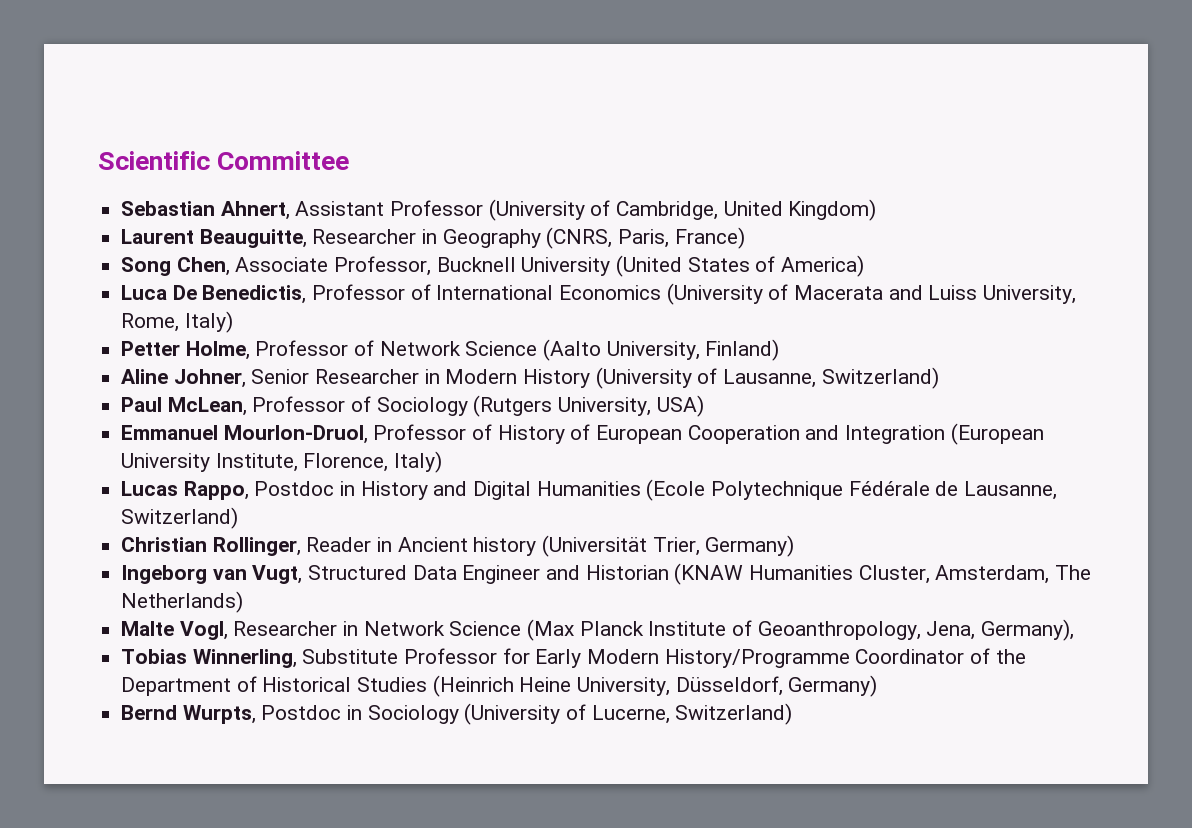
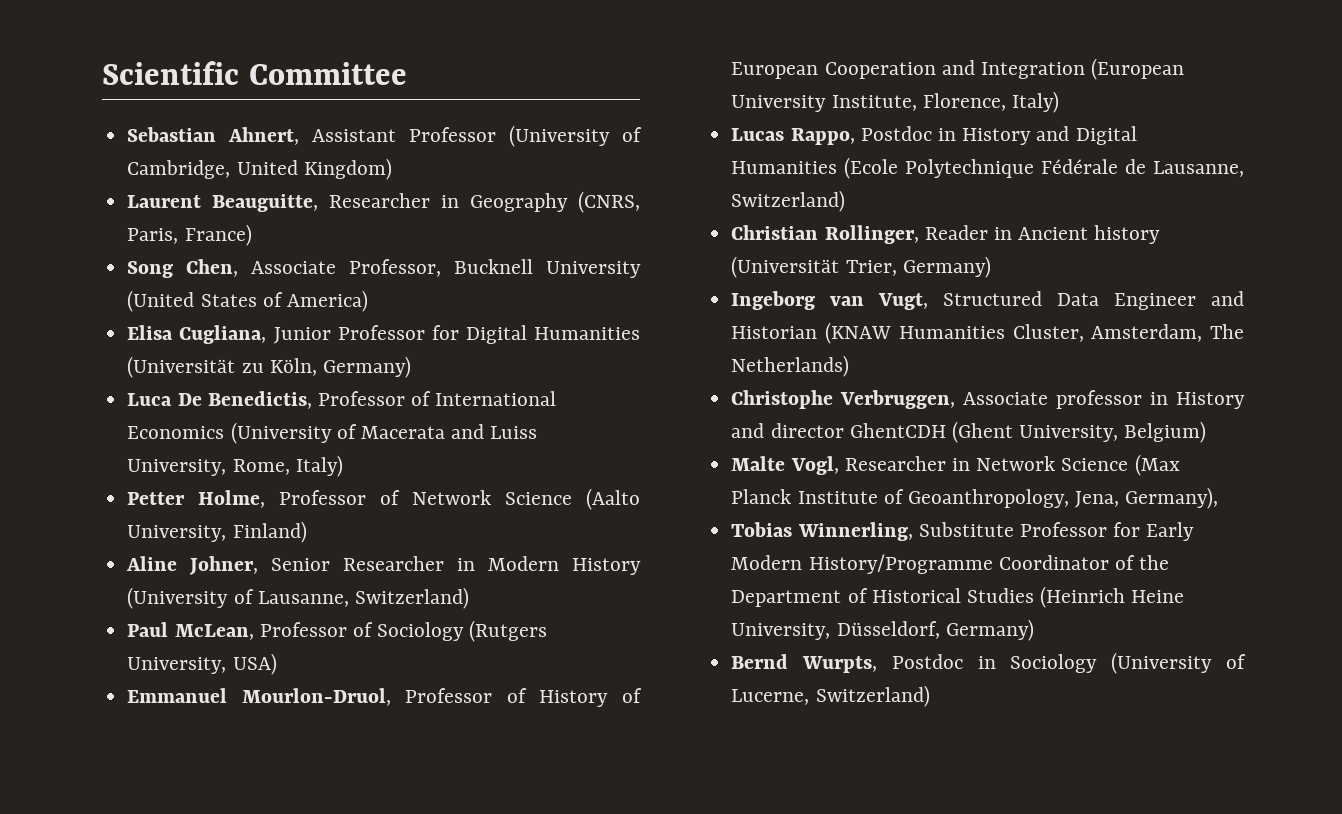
(865, 266) none -> [127,325,640,344] [127,356,411,378] // Elisa Cugliana, Junior Professor for Digital Humanities (Universität zu Köln, Germany)
(244, 602) none -> [731,390,1245,409] [731,421,1207,443] // Christophe Verbruggen, Associate professor in History and director GhentCDH (Ghent University, Belgium)

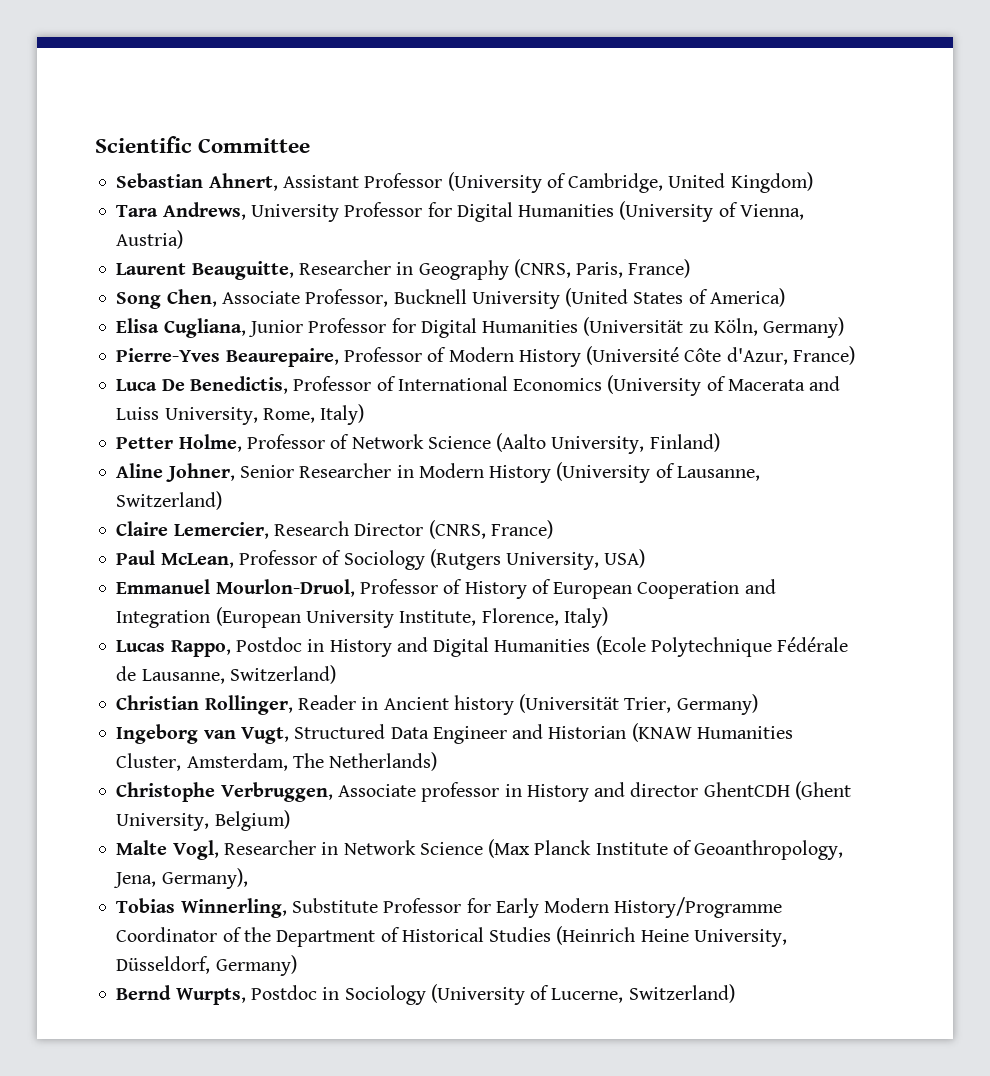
(392, 169) none -> [116,201,804,222] [116,230,184,249] // Tara Andrews, University Professor for Digital Humanities (University of Vienna, Austria)
(411, 367) none -> [116,346,855,367] // Pierre-Yves Beaurepaire, Professor of Modern History (Université Côte d'Azur, France)
(469, 598) none -> [116,520,553,539] // Claire Lemercier, Research Director (CNRS, France)

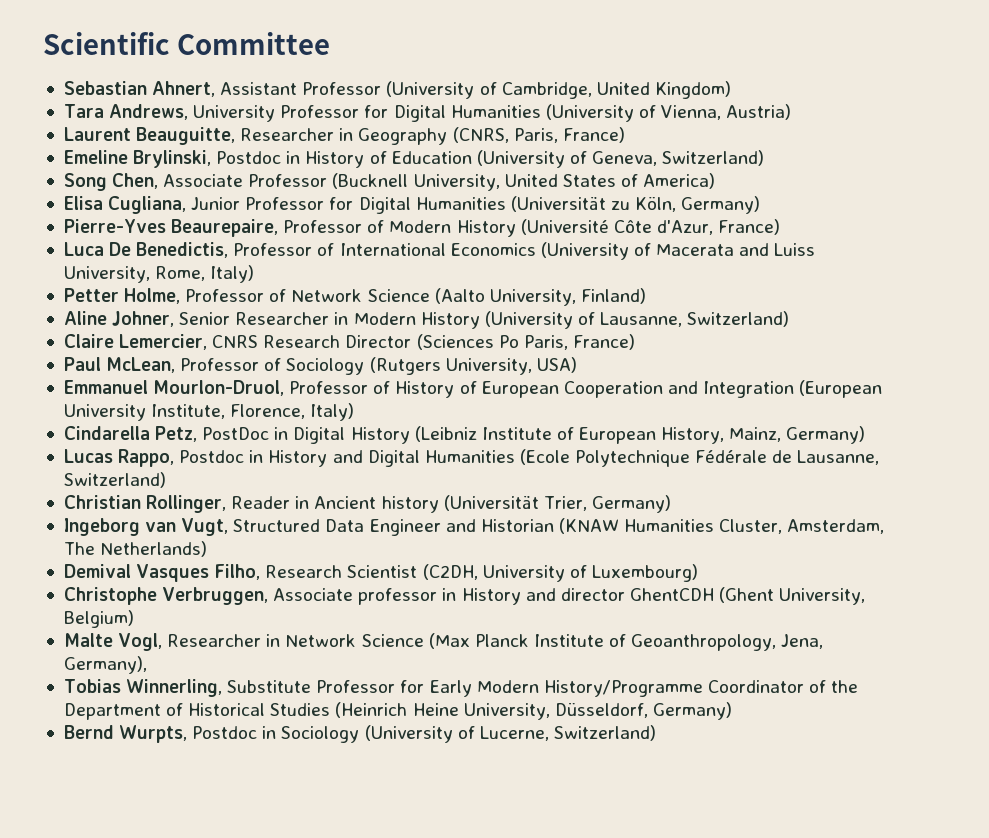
(691, 268) none -> [63,150,765,168] // Emeline Brylinski, Postdoc in History of Education (University of Geneva, Switzerland)
[305,288,629,309] Professor, Bucknell University (United -> [248,173,558,191] Professor (Bucknell University, United
(269, 530) none -> [212,335,259,348] CNRS
[428,520,486,539] (CNRS, -> [416,334,568,350] (Sciences Po Paris,
(608, 617) none -> [63,426,866,444] // Cindarella Petz, PostDoc in Digital History (Leibniz Institute of European History, Mainz, Germany)
(438, 761) none -> [63,564,698,582] // Demival Vasques Filho, Research Scientist (C2DH, University of Luxembourg)

